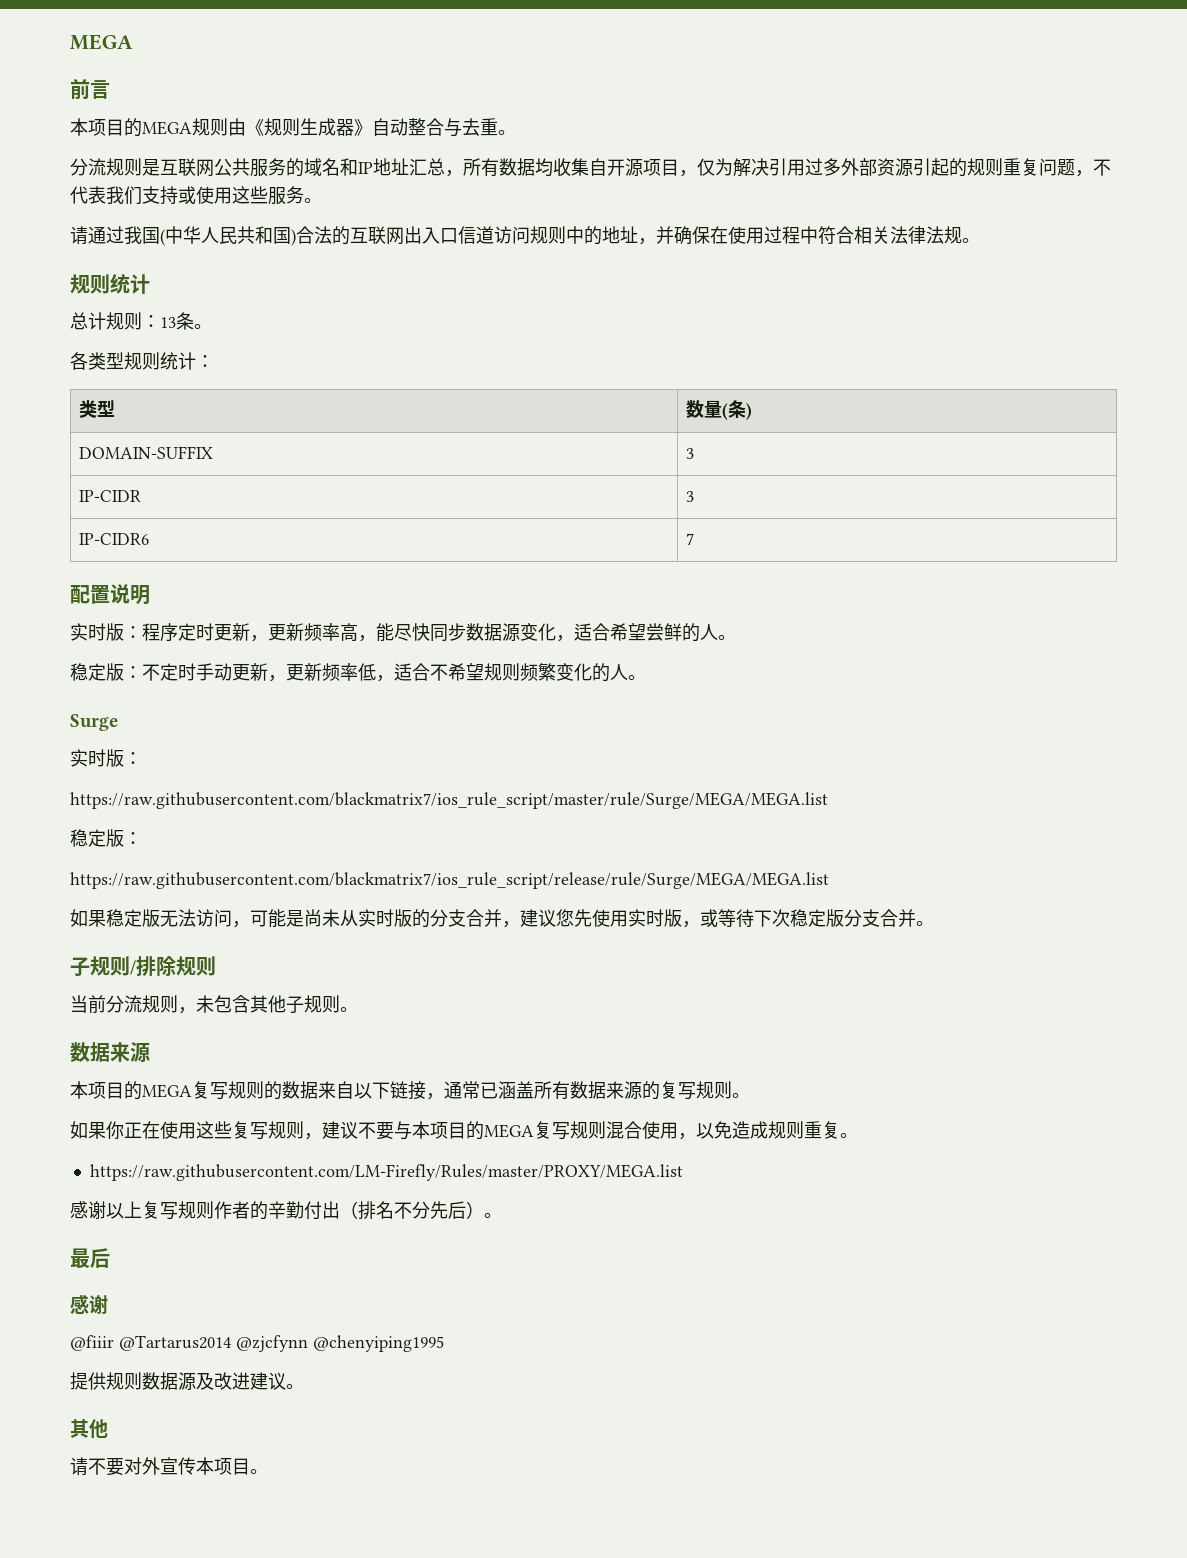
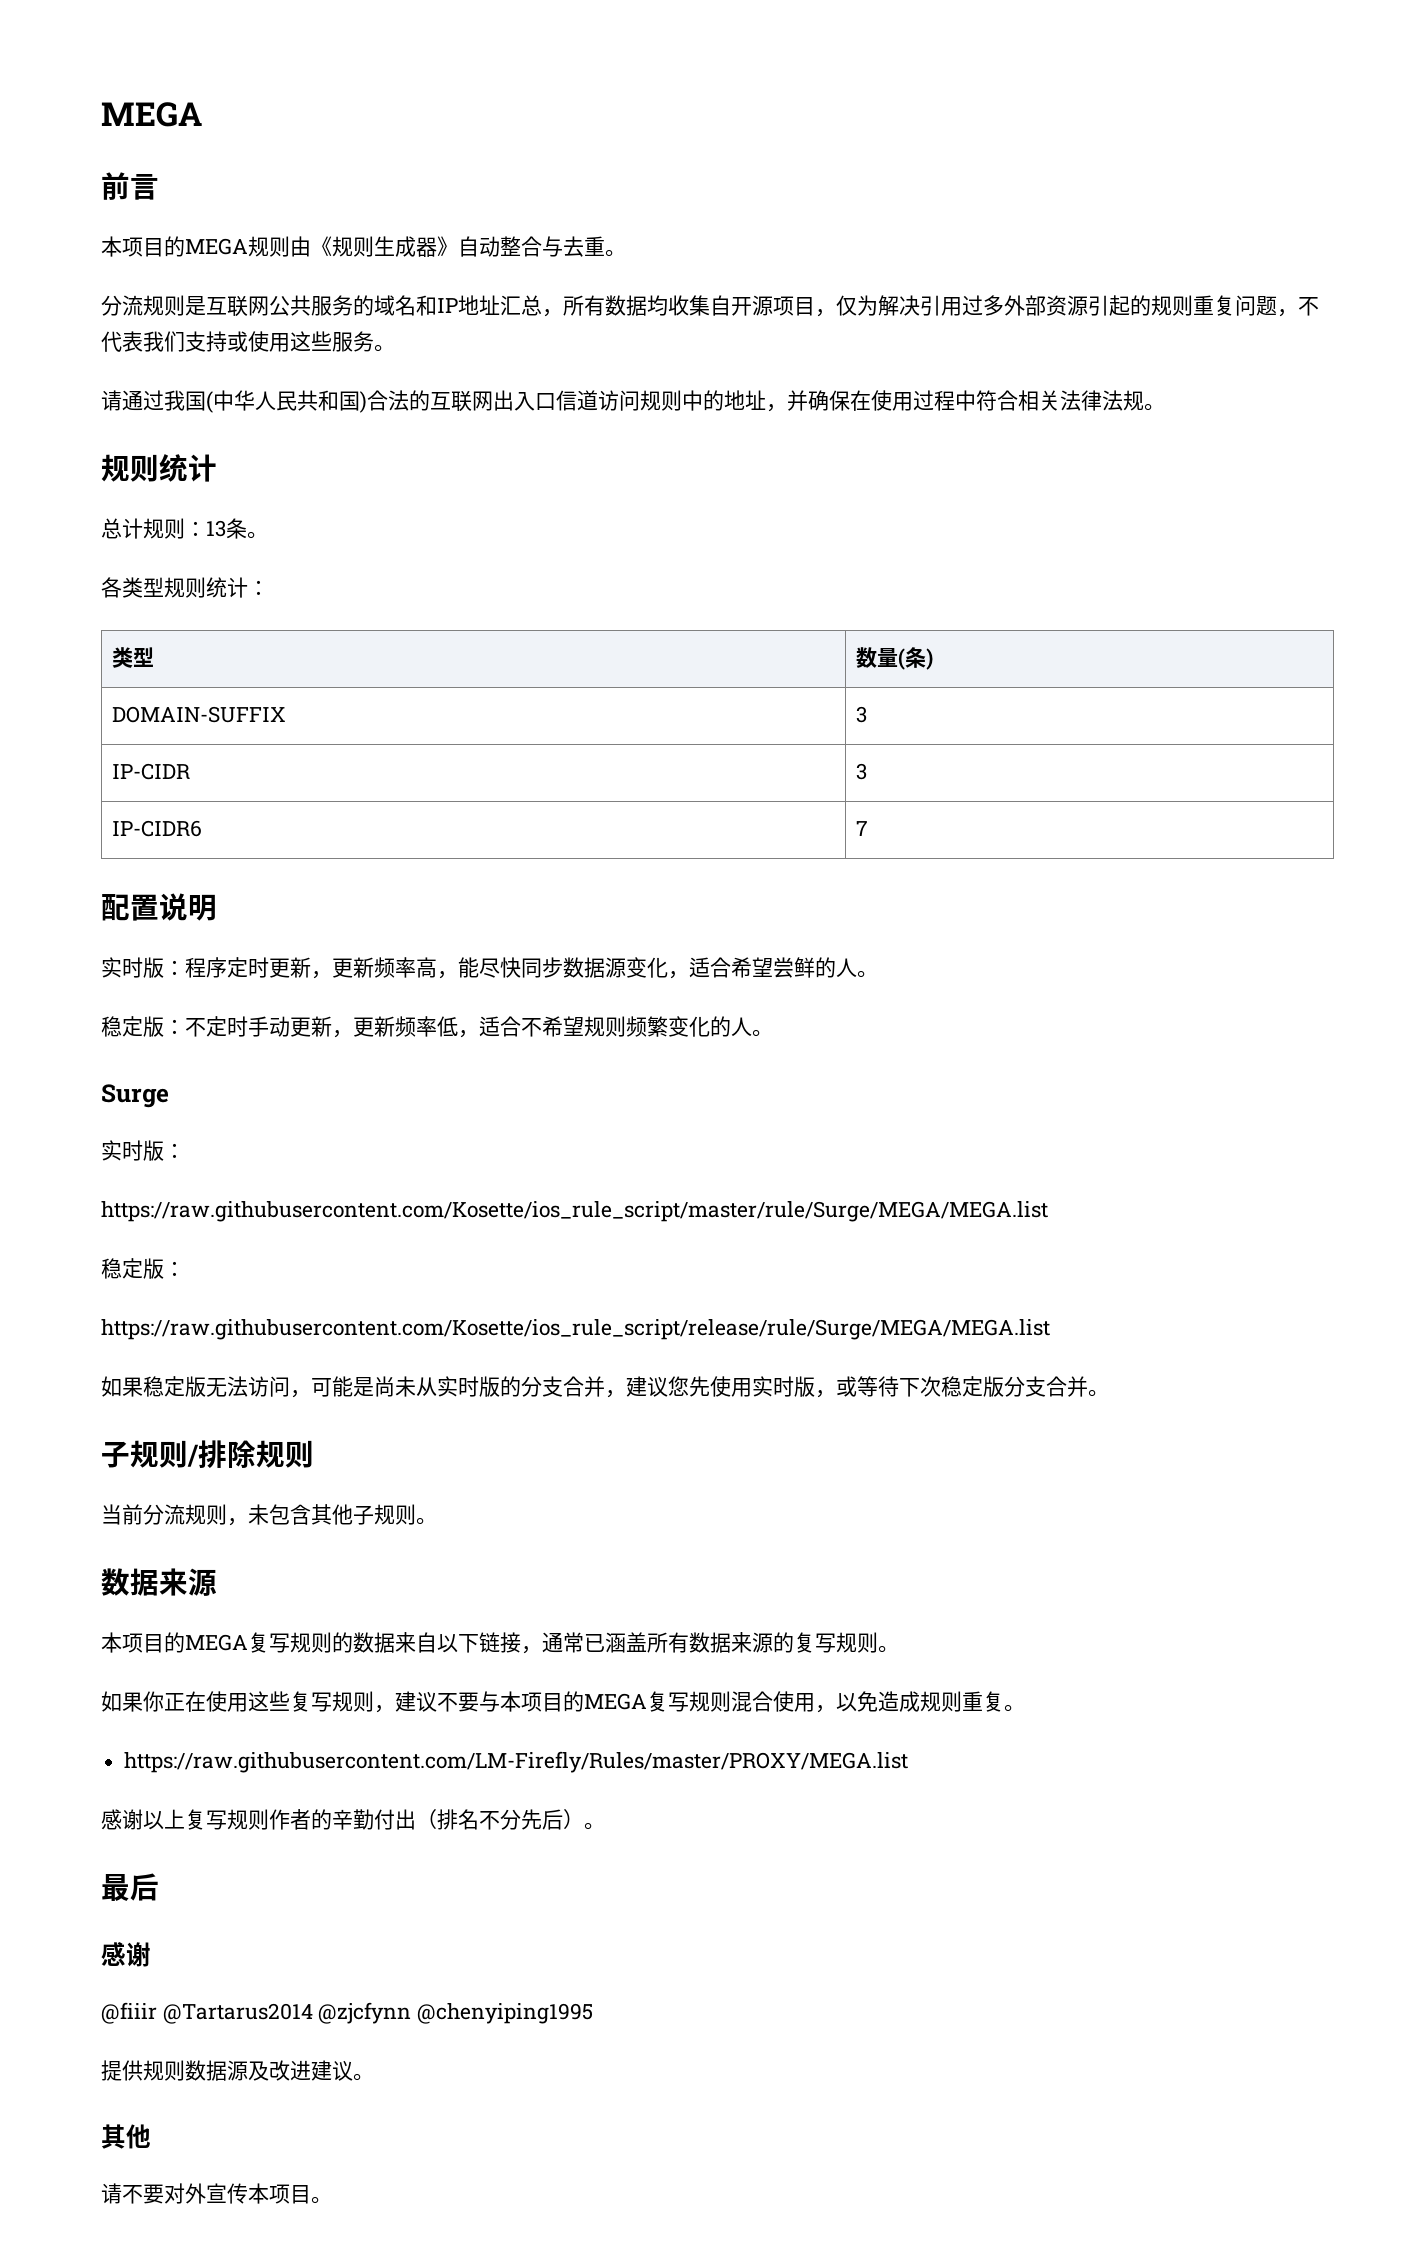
[70,792,828,809] https://raw.githubusercontent.com/blackmatrix7/ios_rule_script/master/rule/Surge/MEGA/MEGA.list -> [101,1201,1048,1222] https://raw.githubusercontent.com/Kosette/ios_rule_script/master/rule/Surge/MEGA/MEGA.list
[70,872,829,889] https://raw.githubusercontent.com/blackmatrix7/ios_rule_script/release/rule/Surge/MEGA/MEGA.list -> [101,1319,1050,1340] https://raw.githubusercontent.com/Kosette/ios_rule_script/release/rule/Surge/MEGA/MEGA.list

